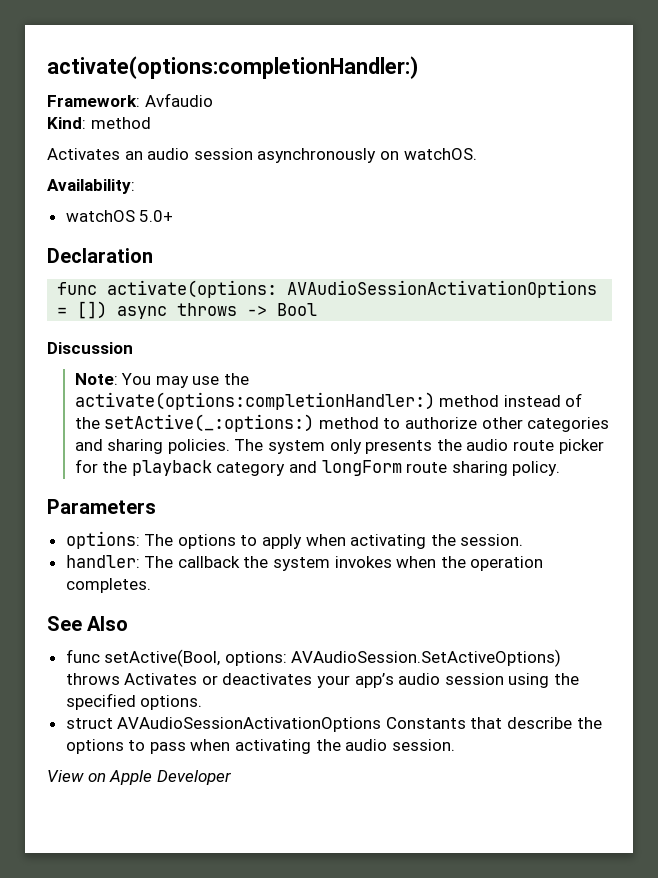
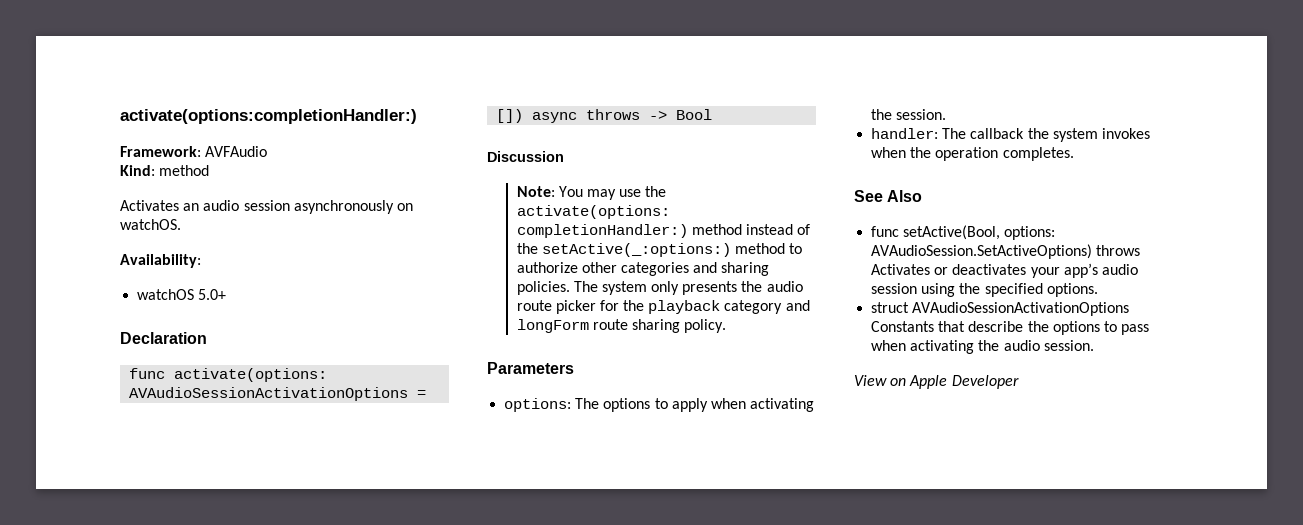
[144,93,213,107] Avfaudio -> [205,146,268,157] AVFAudio

